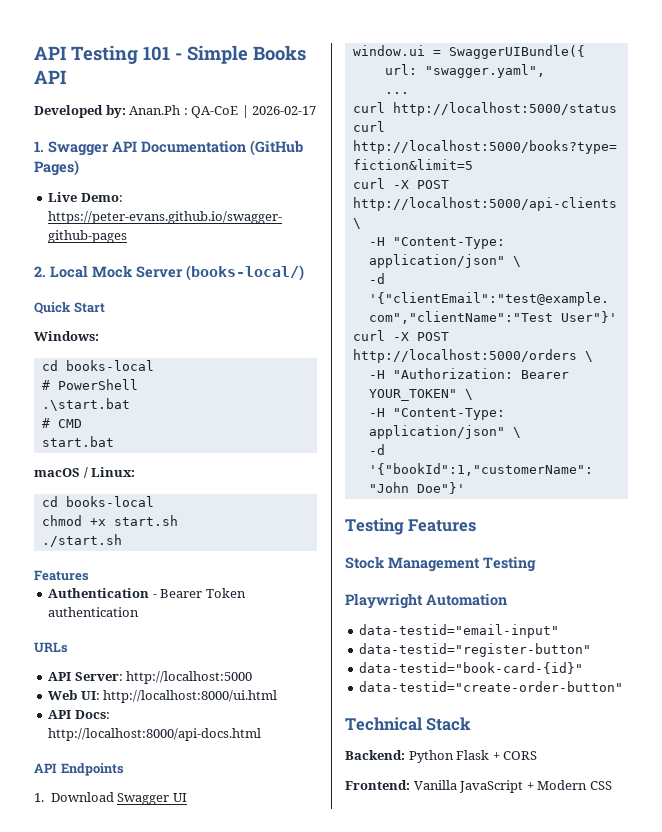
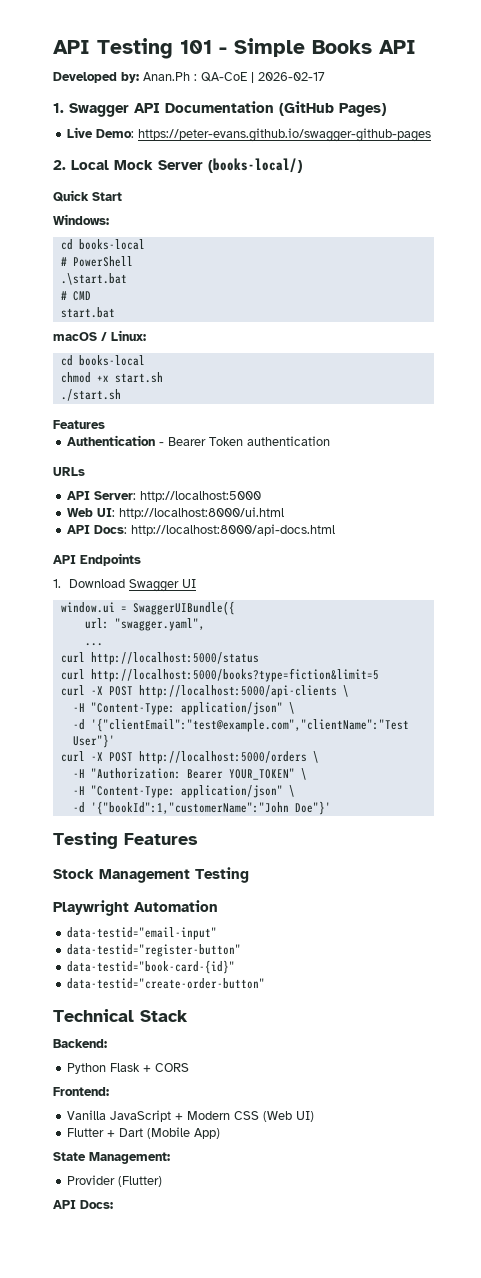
(405, 755) none -> (107, 1043) //
(410, 785) none -> (109, 1091) //
(612, 785) none -> [263,1111,315,1122] [67,1127,221,1139] [53,1152,170,1164] [67,1175,163,1187] [53,1200,113,1209] (Web UI) // Flutter + Dart (Mobile App) // State Management: // Provider (Flutter) // API Docs:

